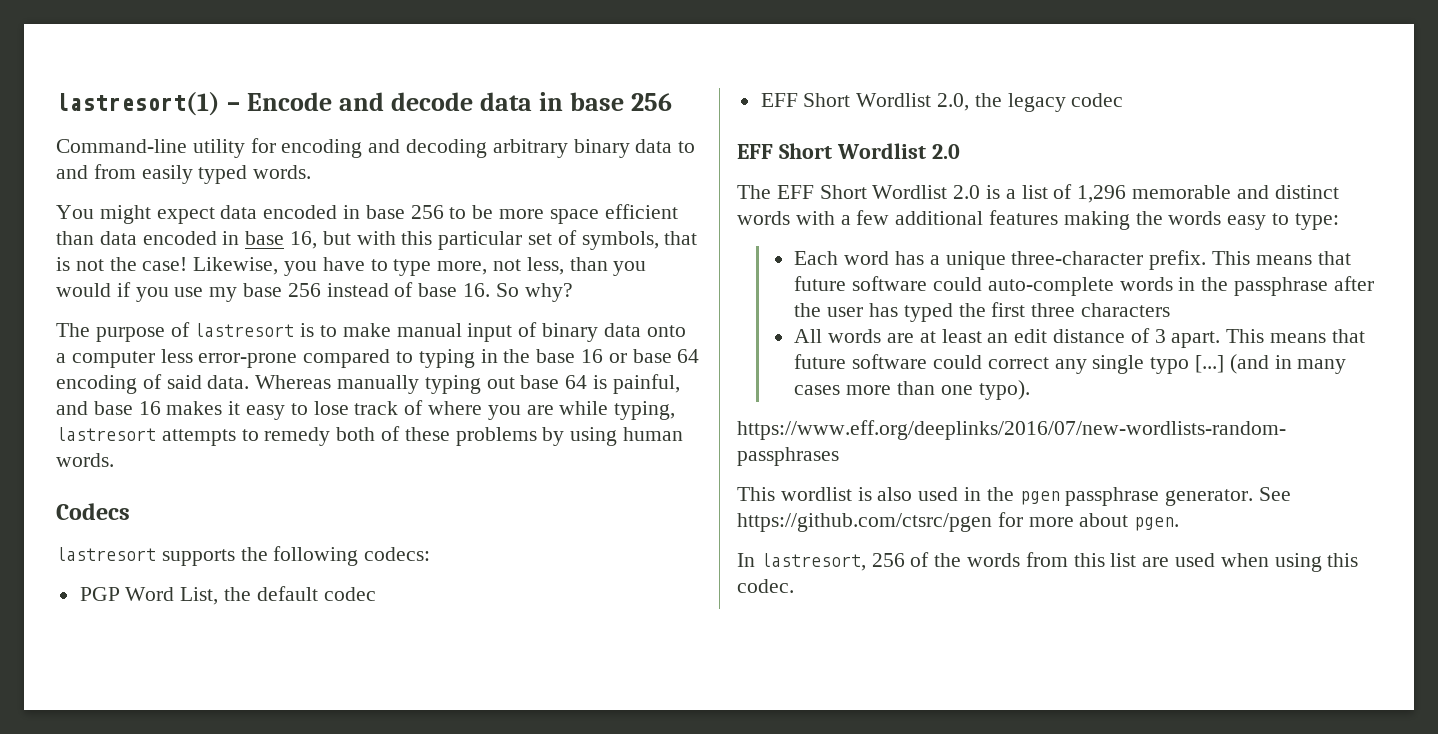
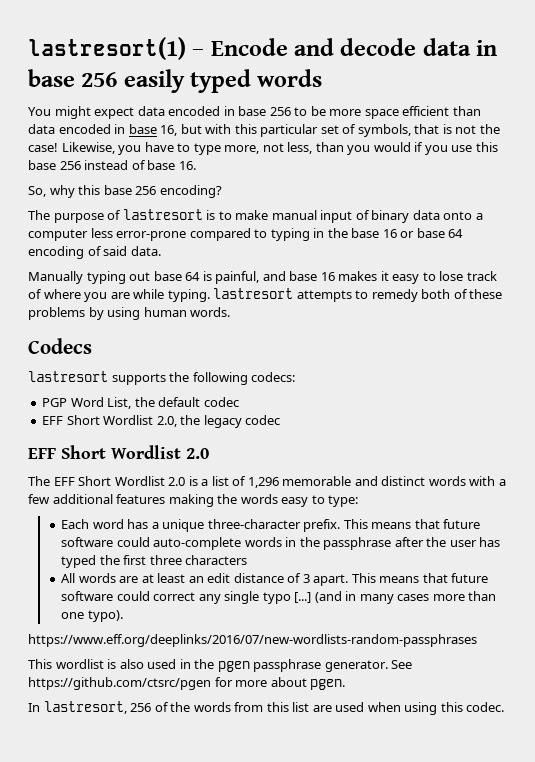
[56,138,696,158] [56,164,136,179] // Command-line utility for encoding and decoding arbitrary binary data to and from -> (118, 79) none
[253,165,312,179] words. -> [257,69,323,87] words
[209,287,238,302] my -> [475,142,498,152] this
[495,283,573,302] So why? -> [28,185,222,198] // So, why this base 256 encoding?
[255,375,420,394] Whereas manually -> [28,271,83,284] // Manually
[614,401,676,420] typing, -> [167,289,210,302] typing.

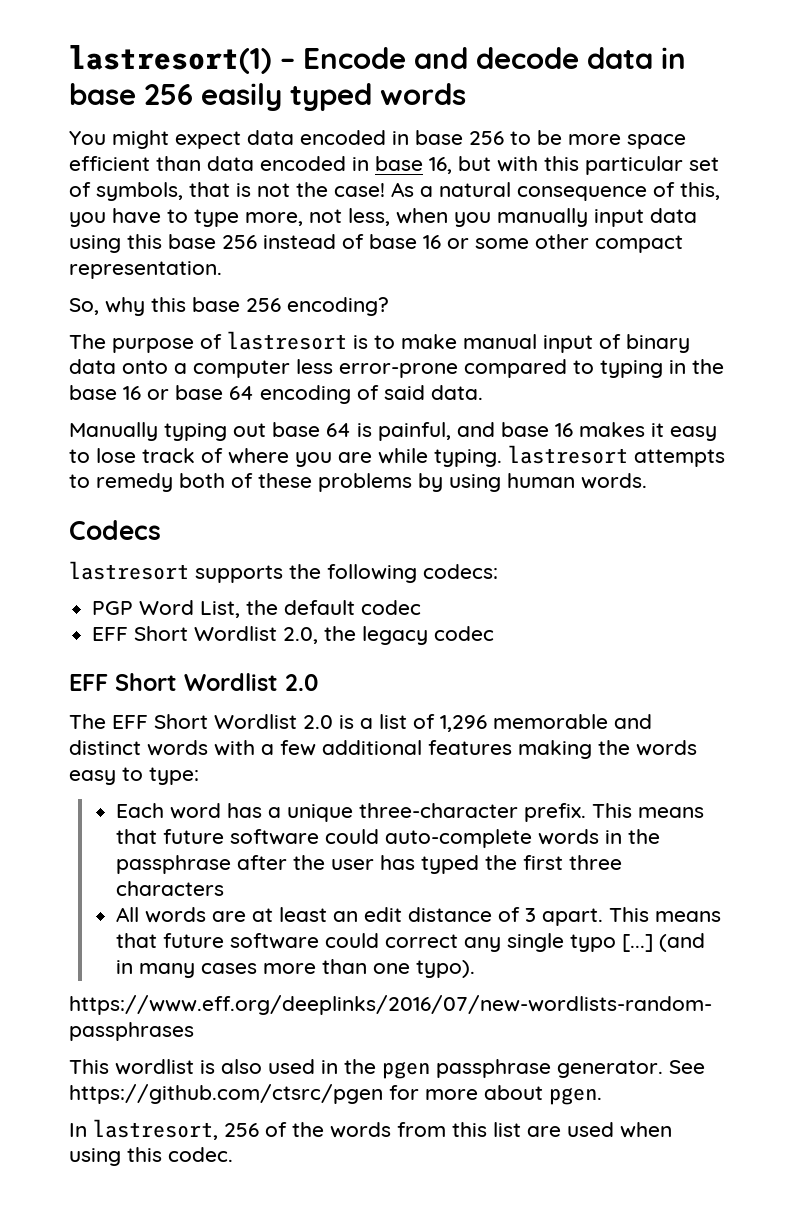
[61,142,115,154] Likewise, -> [391,182,720,201] As a natural consequence of this,
[315,142,473,155] than you would if you use -> [396,208,697,227] [69,235,121,253] when you manually input data using
[178,161,196,170] 16. -> [423,234,683,253] [69,261,222,279] 16 or some other compact representation.

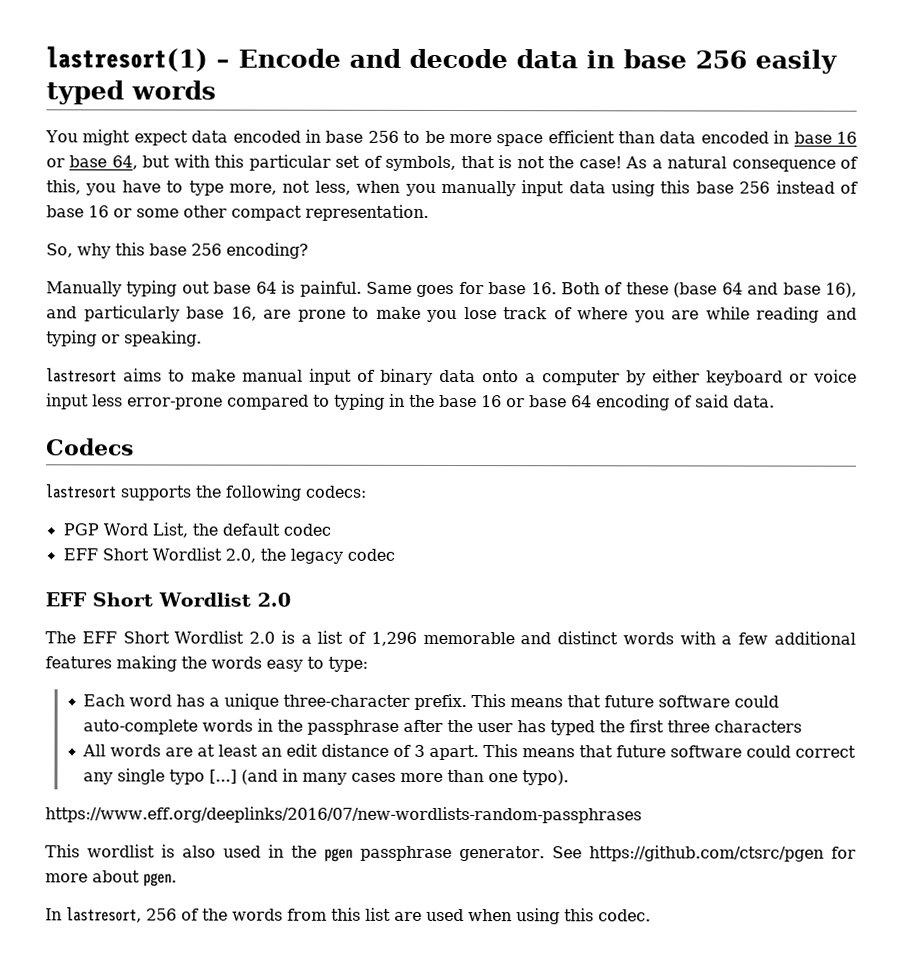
[429,157,452,174] 16, -> [836,131,858,144] [46,155,138,170] 16 or base 64,
[69,331,368,353] The purpose of lastresort is -> [46,280,858,298] [46,305,857,323] [46,330,202,347] [46,367,162,383] Manually typing out base 64 is painful. Same goes for base 16. Both of these (base 64 and base 16), and particularly base 16, are prone to make you lose track of where you are while reading and typing or speaking. // lastresort aims
(290, 369) none -> [626,369,857,386] [46,393,89,410] by either keyboard or voice input
[69,422,717,441] [69,445,725,467] [69,473,647,492] // Manually typing out base 64 is painful, and base 16 makes it easy to lose track of where you are while typing. lastresort attempts to remedy both of these problems by using human words. -> (775, 401) none

